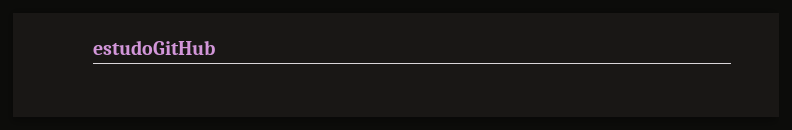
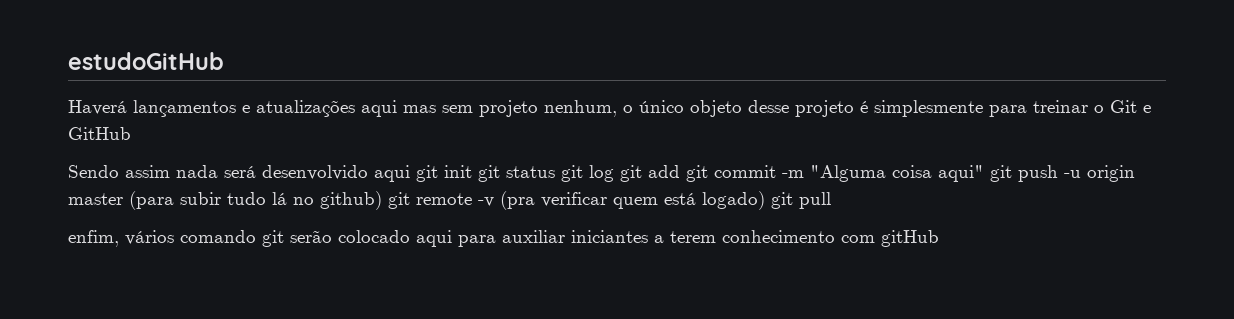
(215, 47) none -> [68,100,1151,117] [68,127,131,140] [68,165,1135,182] [68,191,831,210] [68,230,939,247] // Haverá lançamentos e atualizações aqui mas sem projeto nenhum, o único objeto desse projeto é simplesmente para treinar o Git e GitHub // Sendo assim nada será desenvolvido aqui git init git status git log git add git commit -m "Alguma coisa aqui" git push -u origin master (para subir tudo lá no github) git remote -v (pra verificar quem está logado) git pull // enfim, vários comando git serão colocado aqui para auxiliar iniciantes a terem conhecimento com gitHub

